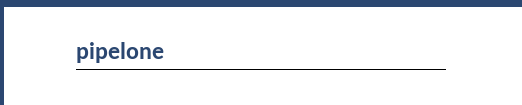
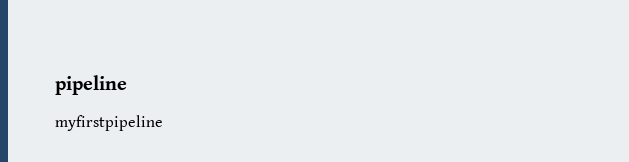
[76,42,164,63] pipelone -> [55,75,127,95] [55,115,163,131] pipeline // myfirstpipeline

